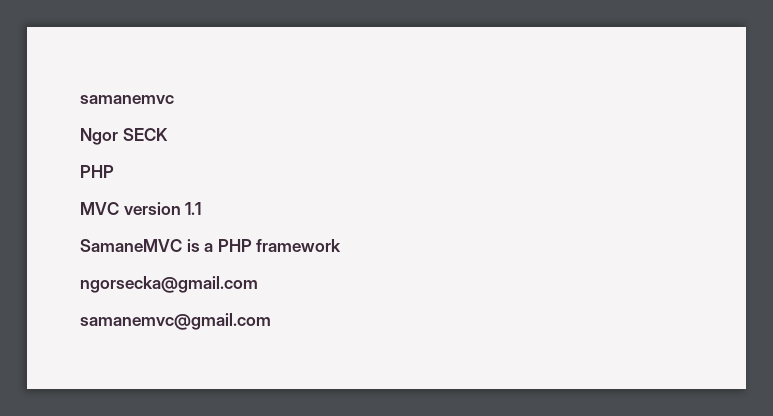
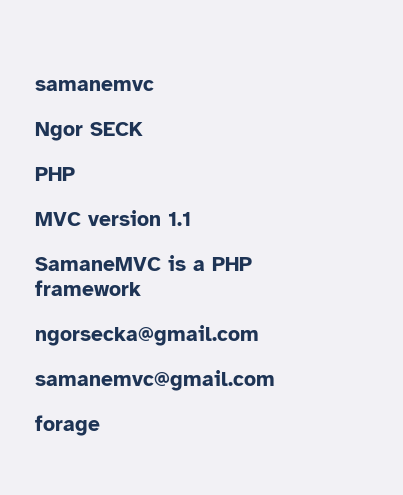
(271, 321) none -> [35,415,100,436] // forage

